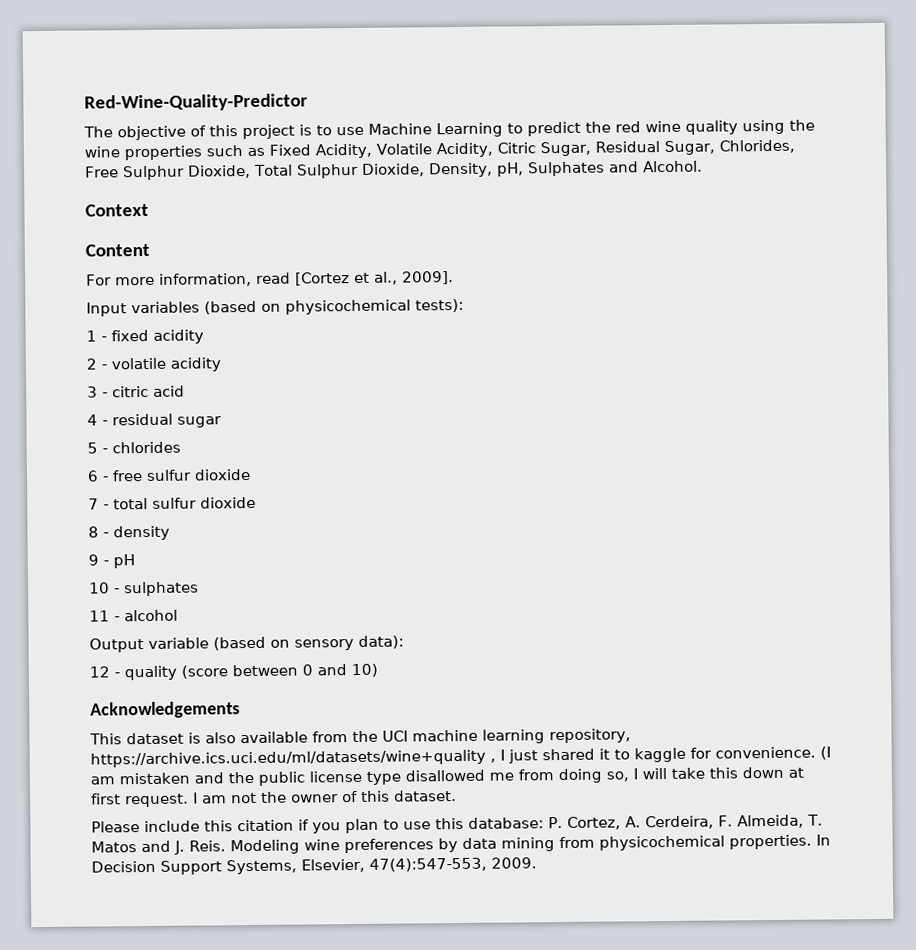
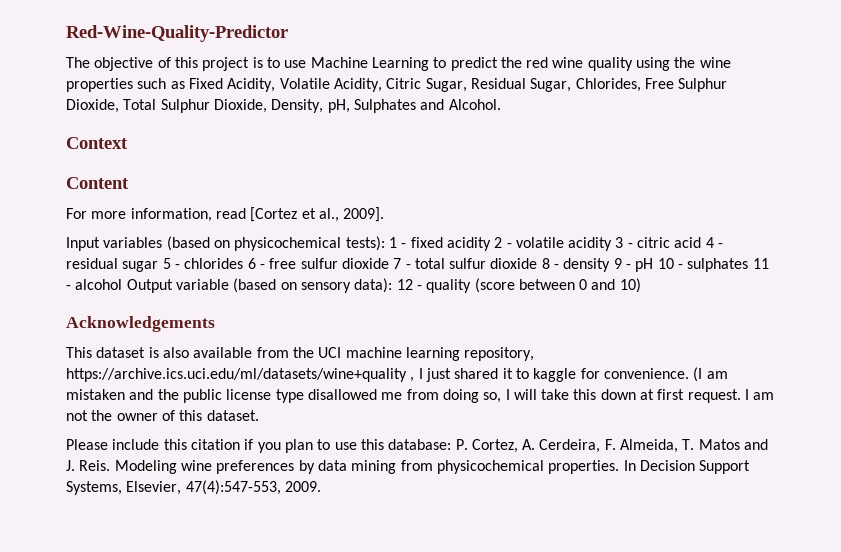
(464, 305) // -> (385, 243) none
(204, 336) // -> (491, 244) none
(221, 364) // -> (613, 244) none
(185, 391) // -> (702, 242) none
(222, 422) // -> (159, 266) none
(181, 447) // -> (244, 263) none
(251, 474) // -> (389, 263) none
(256, 502) // -> (538, 263) none
(170, 533) // -> (611, 265) none
(135, 561) // -> (654, 265) none
(199, 589) // -> (749, 265) none
(178, 615) // -> (123, 284) none
(404, 642) // -> (393, 285) none

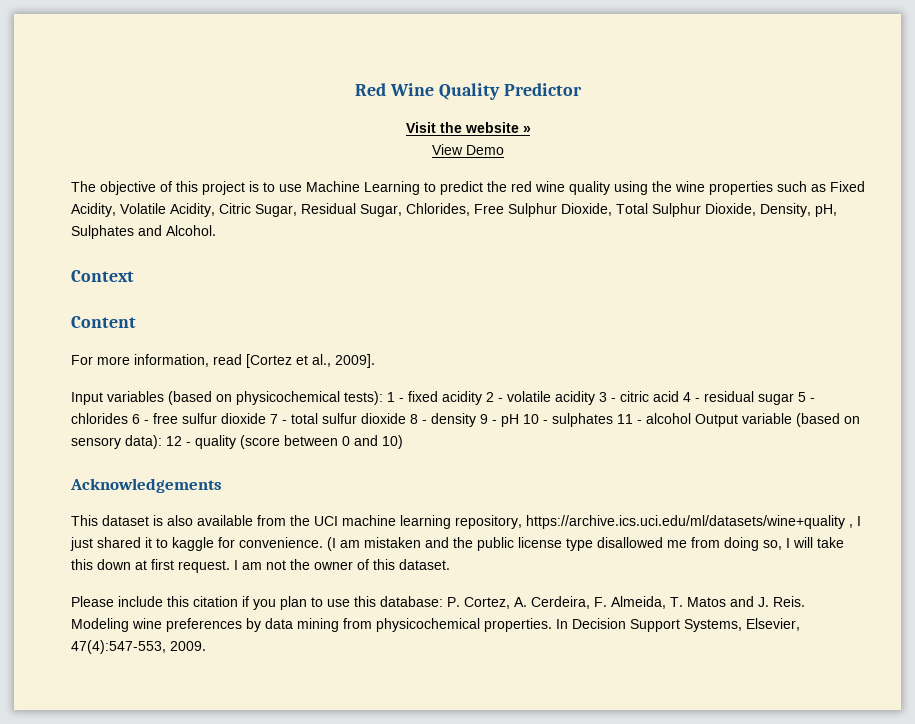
[66,25,288,42] Red-Wine-Quality-Predictor -> [355,83,582,100] [405,122,531,133] [432,144,504,155] Red Wine Quality Predictor // Visit the website » // View Demo

